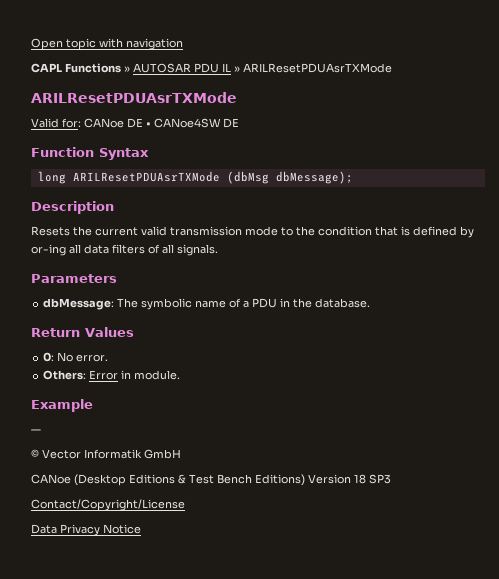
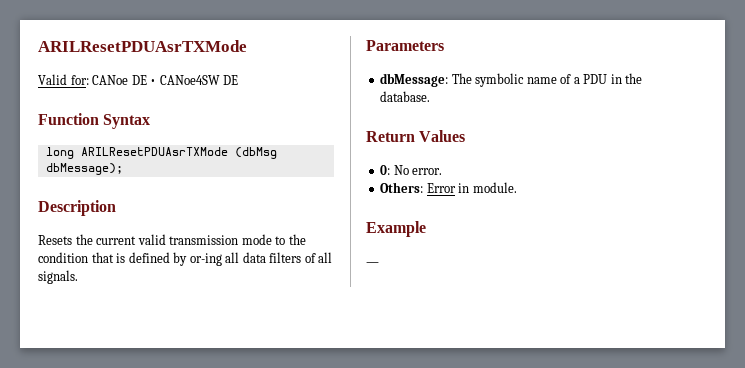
[31,38,183,50] [31,63,392,73] Open topic with navigation // CAPL Functions » AUTOSAR PDU IL » ARILResetPDUAsrTXMode // -> (38, 46) none
[31,449,181,459] [31,474,391,486] [31,499,185,511] [31,524,141,536] // © Vector Informatik GmbH // CANoe (Desktop Editions & Test Bench Editions) Version 18 SP3 // Contact/Copyright/License // Data Privacy Notice -> (379, 264) none

